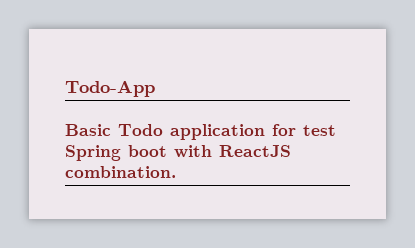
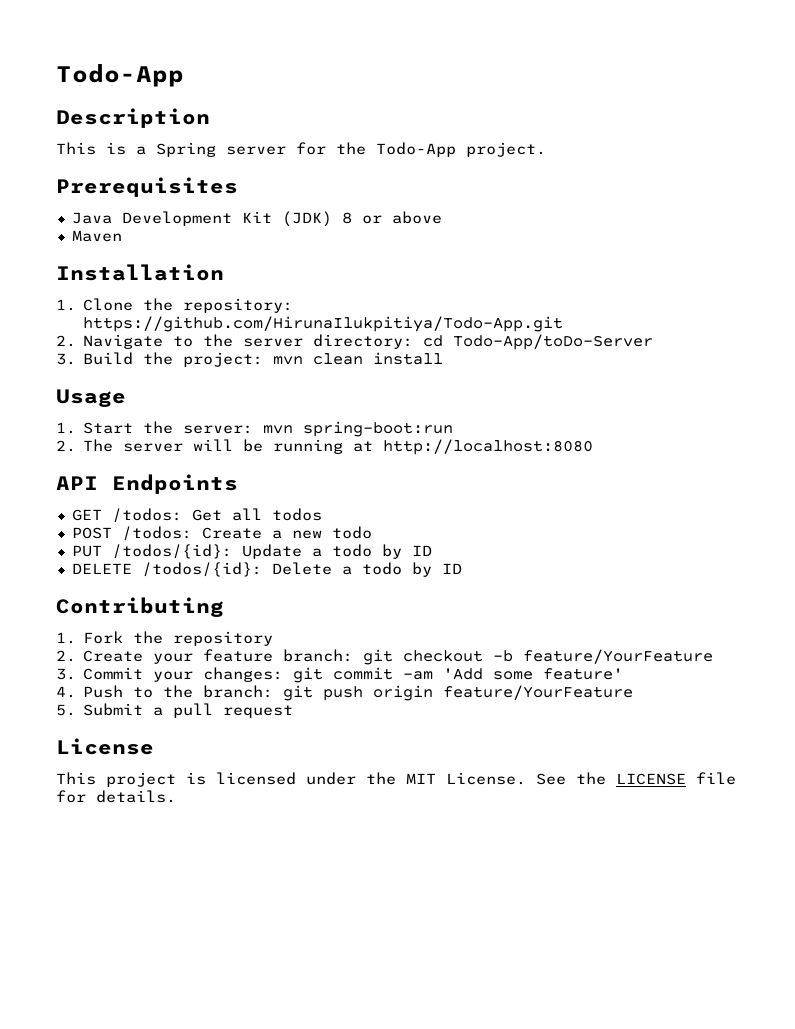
[65,124,336,140] [65,145,291,161] [65,166,176,178] Basic Todo application for test Spring boot with ReactJS combination. -> [56,108,210,128] [56,142,546,157] [56,177,238,197] [71,211,442,227] [71,230,122,242] [56,264,224,281] [56,298,294,313] [83,316,564,332] [56,334,654,350] [56,352,444,367] [56,389,126,407] [56,421,454,437] [56,439,594,455] [56,474,238,494] [71,508,322,523] [71,526,372,541] [71,544,432,559] [71,562,462,577] [56,597,224,617] [56,631,274,646] [56,649,714,665] [56,667,624,683] [56,685,634,701] [56,703,294,718] [56,738,154,755] [56,772,736,787] [56,790,176,803] Description // This is a Spring server for the Todo-App project. // Prerequisites // Java Development Kit (JDK) 8 or above // Maven // Installation // 1. Clone the repository: https://github.com/HirunaIlukpitiya/Todo-App.git // 2. Navigate to the server directory: cd Todo-App/toDo-Server // 3. Build the project: mvn clean install // Usage // 1. Start the server: mvn spring-boot:run // 2. The server will be running at http://localhost:8080 // API Endpoints // GET /todos: Get all todos // POST /todos: Create a new todo // PUT /todos/{id}: Update a todo by ID // DELETE /todos/{id}: Delete a todo by ID // Contributing // 1. Fork the repository // 2. Create your feature branch: git checkout -b feature/YourFeature // 3. Commit your changes: git commit -am 'Add some feature' // 4. Push to the branch: git push origin feature/YourFeature // 5. Submit a pull request // License // This project is licensed under the MIT License. See the LICENSE file for details.

